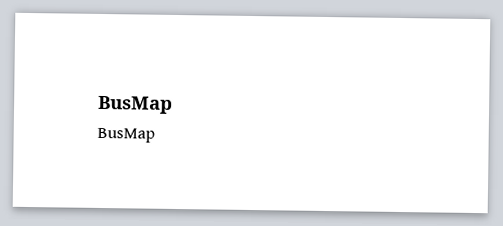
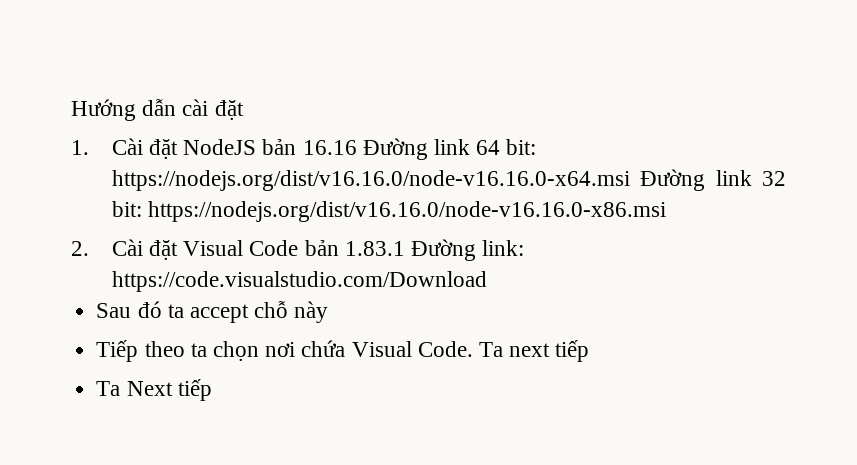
[97,95,173,114] [97,127,155,143] BusMap // BusMap -> [71,99,244,121] [71,138,537,160] [111,169,786,191] [111,201,667,222] [71,239,525,261] [111,271,487,292] [96,301,329,323] [96,340,590,362] [96,379,212,401] Hướng dẫn cài đặt // 1. Cài đặt NodeJS bản 16.16 Đường link 64 bit: https://nodejs.org/dist/v16.16.0/node-v16.16.0-x64.msi Đường link 32 bit: https://nodejs.org/dist/v16.16.0/node-v16.16.0-x86.msi // 2. Cài đặt Visual Code bản 1.83.1 Đường link: https://code.visualstudio.com/Download // Sau đó ta accept chỗ này // Tiếp theo ta chọn nơi chứa Visual Code. Ta next tiếp // Ta Next tiếp

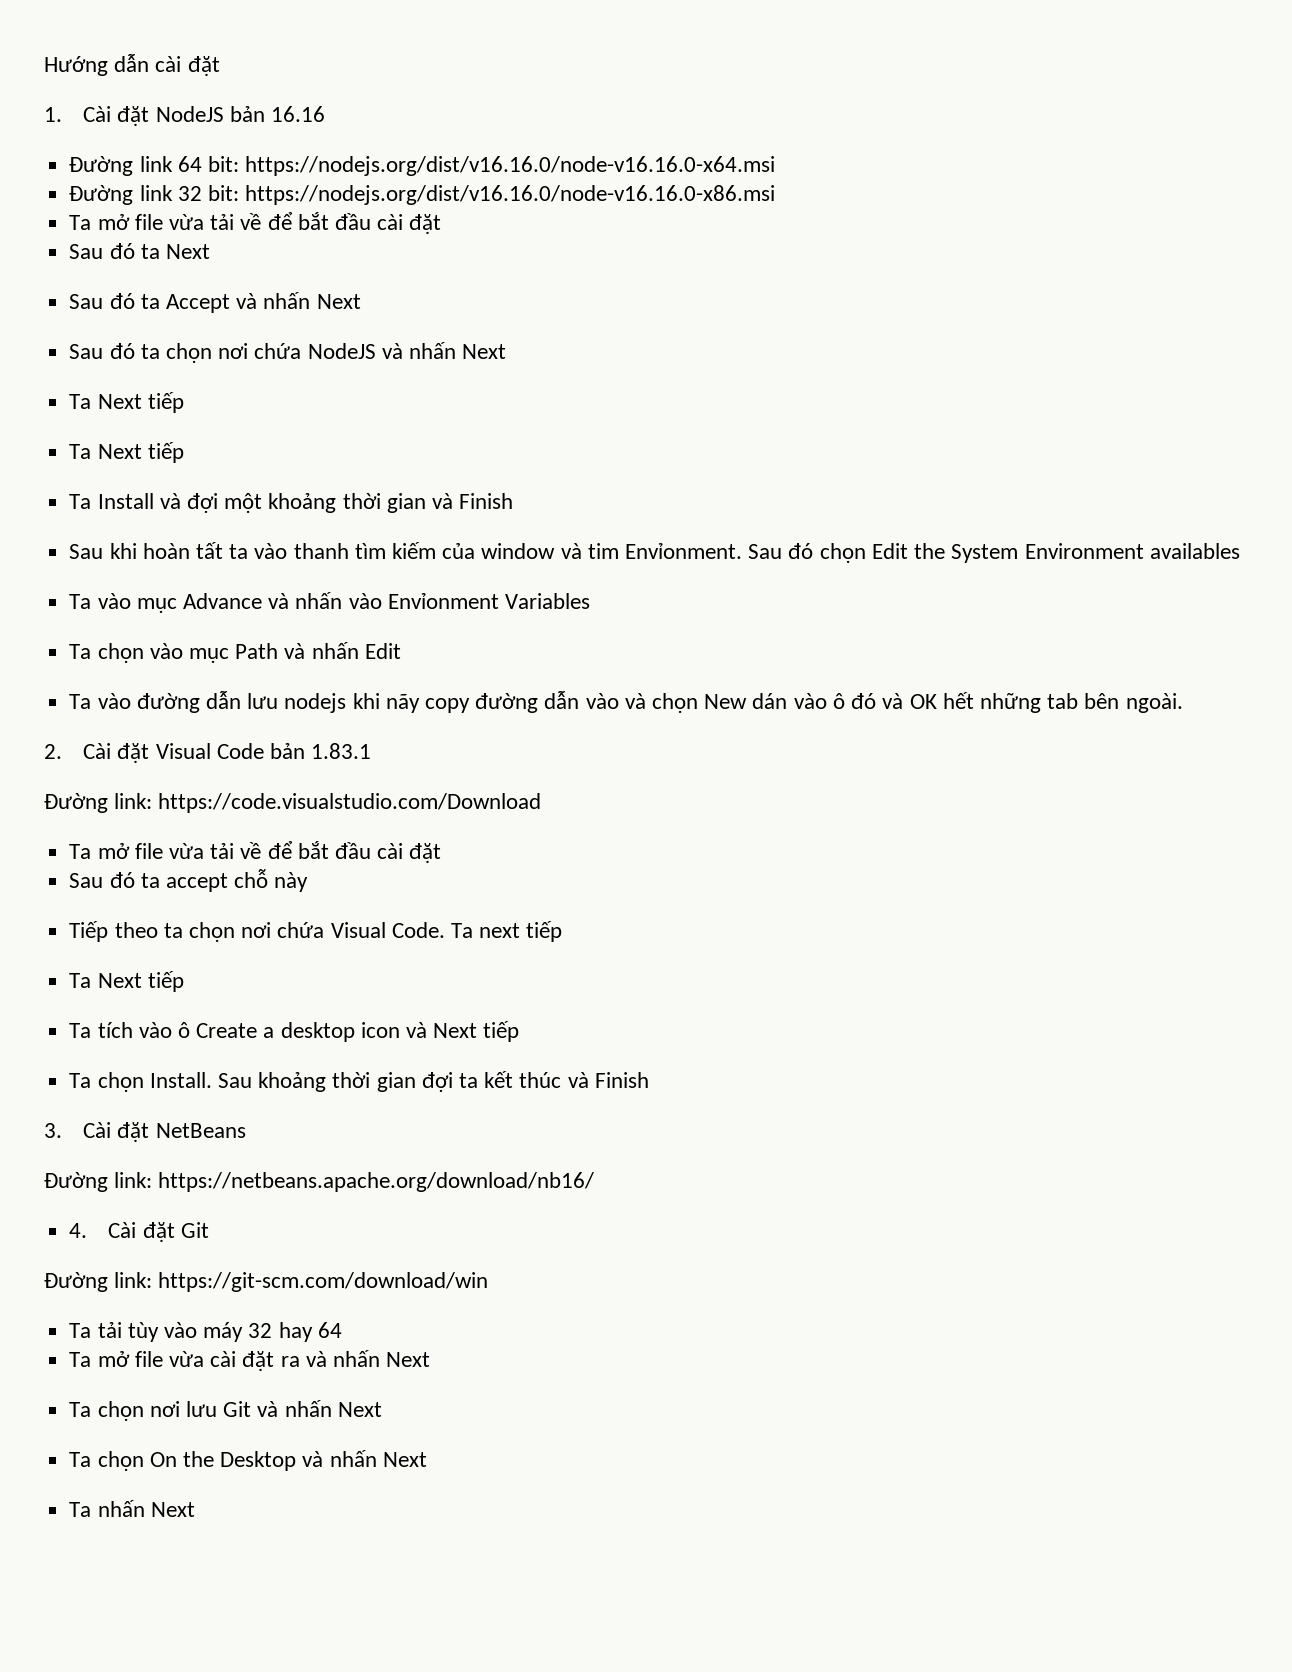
(357, 147) none -> (325, 114) //
(630, 180) none -> (776, 166) //
(667, 211) none -> [69,212,442,234] [69,243,210,259] [69,292,361,313] [69,342,507,363] [69,392,184,413] [69,442,184,463] [69,493,514,513] [69,542,1240,563] [69,592,590,613] [69,642,401,663] [69,691,1183,713] // Ta mở file vừa tải về để bắt đầu cài đặt // Sau đó ta Next // Sau đó ta Accept và nhấn Next // Sau đó ta chọn nơi chứa NodeJS và nhấn Next // Ta Next tiếp // Ta Next tiếp // Ta Install và đợi một khoảng thời gian và Finish // Sau khi hoàn tất ta vào thanh tìm kiếm của window và tim Envỉonment. Sau đó chọn Edit the System Environment availables // Ta vào mục Advance và nhấn vào Envỉonment Variables // Ta chọn vào mục Path và nhấn Edit // Ta vào đường dẫn lưu nodejs khi nãy copy đường dẫn vào và chọn New dán vào ô đó và OK hết những tab bên ngoài.
(405, 248) none -> (372, 751) //
(487, 281) none -> [69,841,442,863] // Ta mở file vừa tải về để bắt đầu cài đặt
(212, 390) none -> [69,1021,520,1042] [69,1071,649,1092] [44,1122,246,1142] [44,1172,595,1192] [69,1222,209,1242] [44,1272,489,1292] [69,1322,342,1342] [69,1350,431,1371] [69,1400,382,1421] [69,1450,427,1471] [69,1500,195,1517] // Ta tích vào ô Create a desktop icon và Next tiếp // Ta chọn Install. Sau khoảng thời gian đợi ta kết thúc và Finish // 3. Cài đặt NetBeans // Đường link: https://netbeans.apache.org/download/nb16/ // 4. Cài đặt Git // Đường link: https://git-scm.com/download/win // Ta tải tùy vào máy 32 hay 64 // Ta mở file vừa cài đặt ra và nhấn Next // Ta chọn nơi lưu Git và nhấn Next // Ta chọn On the Desktop và nhấn Next // Ta nhấn Next

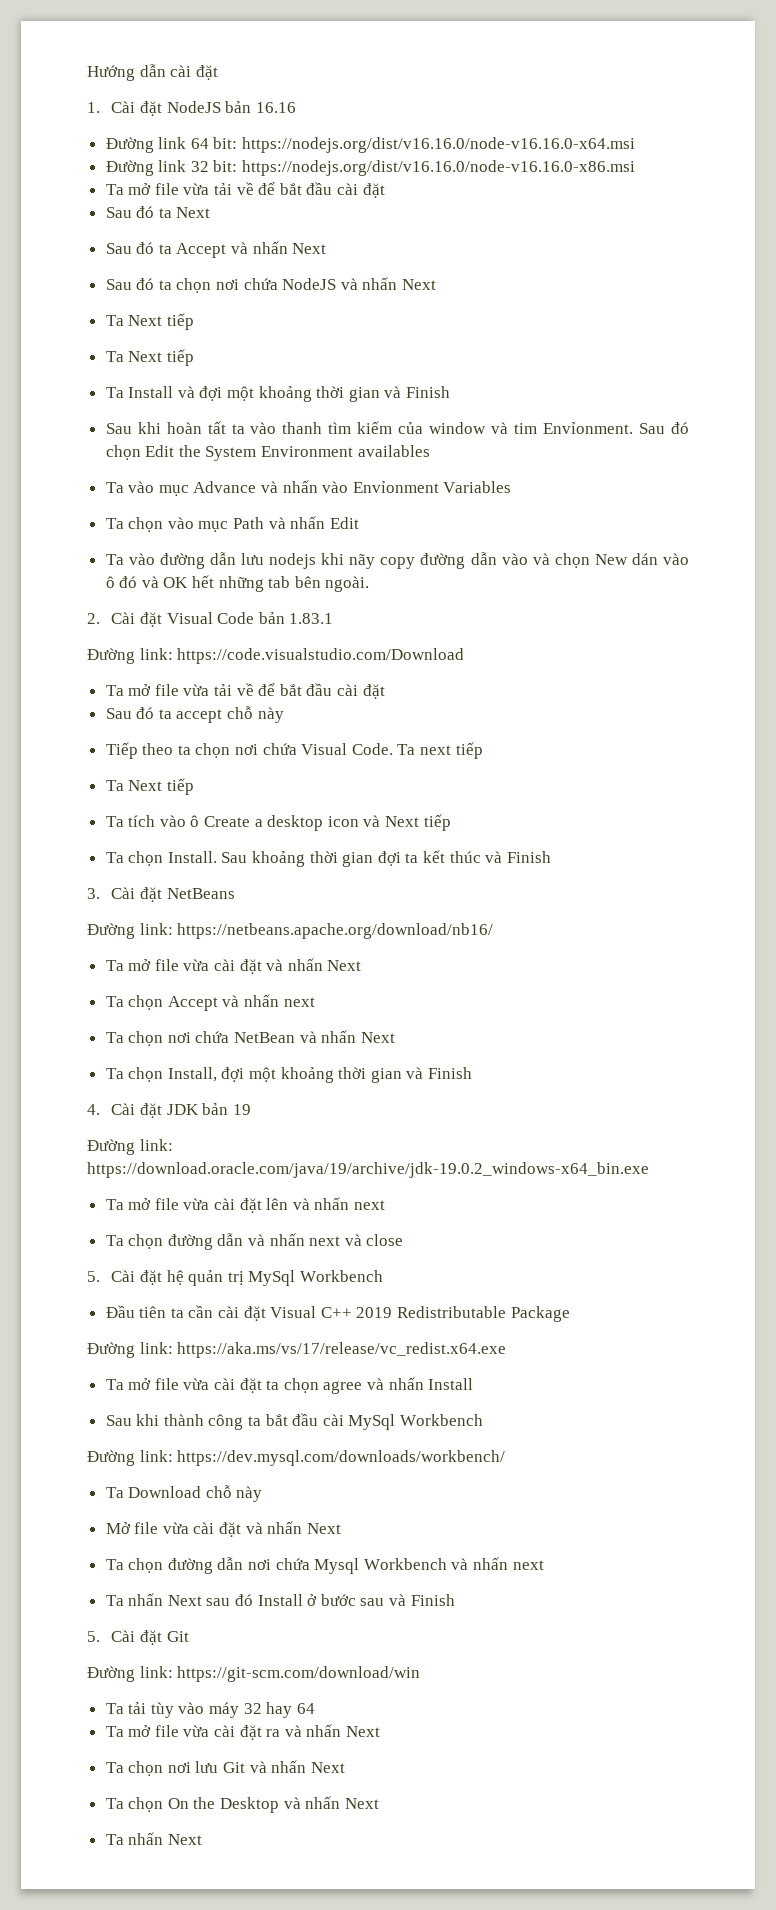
[69,1223,88,1238] 4. -> [105,958,362,974] [105,994,315,1011] [105,1030,395,1046] [105,1067,473,1083] [87,1103,251,1118] [87,1139,173,1155] [87,1162,649,1178] [105,1197,386,1213] [105,1233,404,1250] [87,1270,384,1286] [105,1305,570,1322] [87,1342,507,1358] [105,1377,474,1394] [105,1413,484,1430] [87,1450,506,1466] [105,1485,263,1502] [105,1521,341,1537] [105,1557,544,1574] [105,1593,455,1606] [87,1631,100,1642] Ta mở file vừa cài đặt và nhấn Next // Ta chọn Accept và nhấn next // Ta chọn nơi chứa NetBean và nhấn Next // Ta chọn Install, đợi một khoảng thời gian và Finish // 4. Cài đặt JDK bản 19 // Đường link: https://download.oracle.com/java/19/archive/jdk-19.0.2_windows-x64_bin.exe // Ta mở file vừa cài đặt lên và nhấn next // Ta chọn đường dẫn và nhấn next và close // 5. Cài đặt hệ quản trị MySql Workbench // Đầu tiên ta cần cài đặt Visual C++ 2019 Redistributable Package // Đường link: https://aka.ms/vs/17/release/vc_redist.x64.exe // Ta mở file vừa cài đặt ta chọn agree và nhấn Install // Sau khi thành công ta bắt đầu cài MySql Workbench // Đường link: https://dev.mysql.com/downloads/workbench/ // Ta Download chỗ này // Mở file vừa cài đặt và nhấn Next // Ta chọn đường dẫn nơi chứa Mysql Workbench và nhấn next // Ta nhấn Next sau đó Install ở bước sau và Finish // 5.

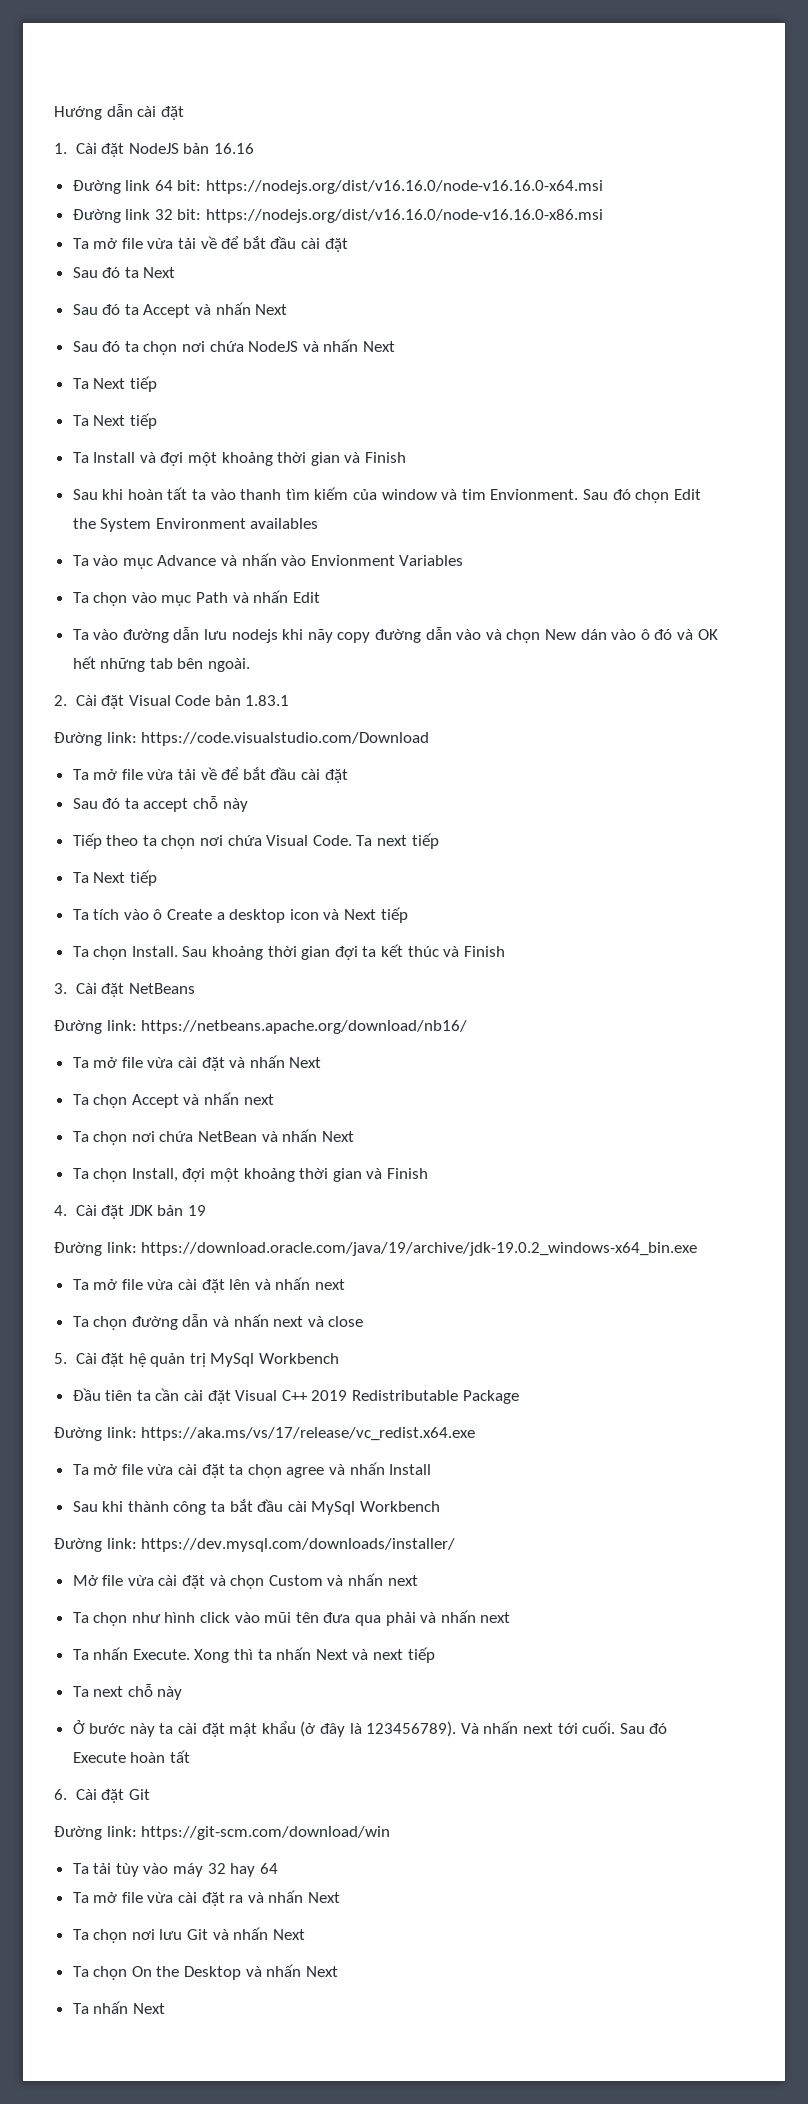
[177,1450,506,1466] [105,1485,263,1502] https://dev.mysql.com/downloads/workbench/ // Ta Download chỗ này -> [141,1538,456,1552] https://dev.mysql.com/downloads/installer/
[267,1521,341,1534] [105,1557,447,1574] nhấn Next // Ta chọn đường dẫn nơi chứa Mysql Workbench -> [230,1573,418,1589] [72,1612,416,1626] chọn Custom và nhấn next // Ta chọn như hình click vào mũi tên đưa qua phải
[167,1594,455,1606] [87,1631,100,1642] Next sau đó Install ở bước sau và Finish // 5. -> [132,1647,435,1663] [72,1684,183,1700] [72,1720,668,1737] [72,1750,190,1763] [54,1789,67,1800] Execute. Xong thì ta nhấn Next và next tiếp // Ta next chỗ này // Ở bước này ta cài đặt mật khẩu (ở đây là 123456789). Và nhấn next tới cuối. Sau đó Execute hoàn tất // 6.

